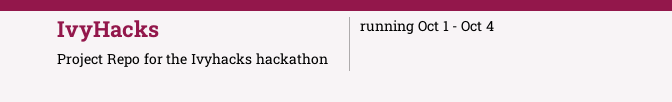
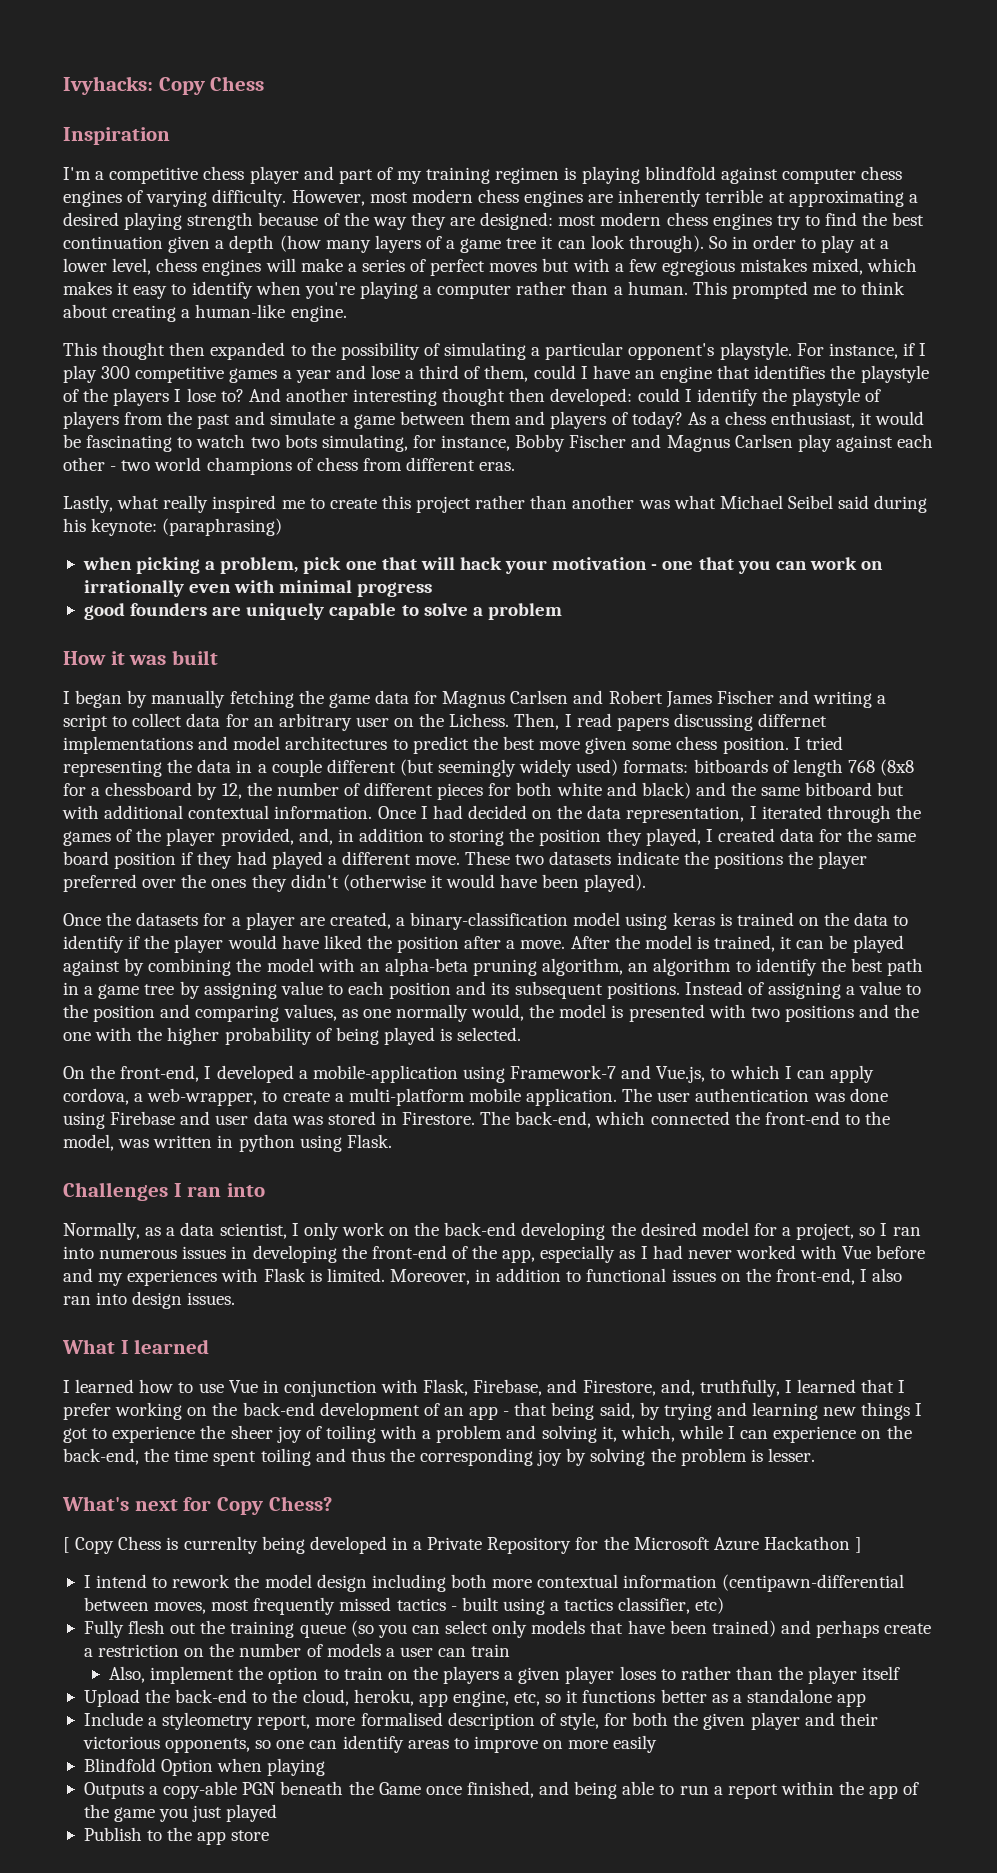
[57,20,159,42] [57,53,328,67] [360,20,494,34] IvyHacks // Project Repo for the Ivyhacks hackathon running Oct 1 - Oct 4 -> [63,76,265,95] [63,127,170,145] [63,166,903,184] [63,189,918,207] [63,212,925,230] [63,235,889,253] [63,258,918,276] [63,281,906,299] [63,304,347,322] [63,342,927,360] [63,365,929,383] [63,388,882,406] [63,411,925,429] [63,434,934,452] [63,457,516,475] [63,495,928,513] [63,518,283,536] [82,557,884,574] [83,580,433,597] [83,603,562,620] [63,650,219,665] [63,690,887,708] [63,713,828,731] [63,736,843,754] [63,759,915,777] [63,782,905,800] [62,805,921,823] [63,828,917,846] [63,851,868,869] [63,874,647,892] [63,912,909,930] [63,935,904,953] [63,958,924,976] [63,981,922,999] [63,1004,920,1022] [63,1027,522,1045] [63,1065,874,1083] [63,1088,888,1106] [63,1111,891,1129] [63,1134,392,1152] [63,1182,266,1201] [63,1222,921,1240] [63,1245,926,1263] [63,1268,903,1286] [63,1291,236,1309] [62,1339,210,1354] [63,1379,906,1397] [63,1402,923,1420] [63,1425,912,1443] [63,1448,815,1466] [62,1496,332,1515] [63,1536,863,1554] [83,1574,905,1592] [83,1597,725,1615] [83,1620,932,1638] [83,1643,511,1657] [108,1666,901,1684] [83,1689,867,1707] [83,1712,878,1730] [82,1735,658,1753] [83,1758,326,1776] [83,1781,920,1799] [83,1804,278,1822] [83,1827,270,1845] Ivyhacks: Copy Chess // Inspiration // I'm a competitive chess player and part of my training regimen is playing blindfold against computer chess engines of varying difficulty. However, most modern chess engines are inherently terrible at approximating a desired playing strength because of the way they are designed: most modern chess engines try to find the best continuation given a depth (how many layers of a game tree it can look through). So in order to play at a lower level, chess engines will make a series of perfect moves but with a few egregious mistakes mixed, which makes it easy to identify when you're playing a computer rather than a human. This prompted me to think about creating a human-like engine. // This thought then expanded to the possibility of simulating a particular opponent's playstyle. For instance, if I play 300 competitive games a year and lose a third of them, could I have an engine that identifies the playstyle of the players I lose to? And another interesting thought then developed: could I identify the playstyle of players from the past and simulate a game between them and players of today? As a chess enthusiast, it would be fascinating to watch two bots simulating, for instance, Bobby Fischer and Magnus Carlsen play against each other - two world champions of chess from different eras. // Lastly, what really inspired me to create this project rather than another was what Michael Seibel said during his keynote: (paraphrasing) // when picking a problem, pick one that will hack your motivation - one that you can work on irrationally even with minimal progress // good founders are uniquely capable to solve a problem // How it was built // I began by manually fetching the game data for Magnus Carlsen and Robert James Fischer and writing a script to collect data for an arbitrary user on the Lichess. Then, I read papers discussing differnet implementations and model architectures to predict the best move given some chess position. I tried representing the data in a couple different (but seemingly widely used) formats: bitboards of length 768 (8x8 for a chessboard by 12, the number of different pieces for both white and black) and the same bitboard but with additional contextual information. Once I had decided on the data representation, I iterated through the games of the player provided, and, in addition to storing the position they played, I created data for the same board position if they had played a different move. These two datasets indicate the positions the player preferred over the ones they didn't (otherwise it would have been played). // Once the datasets for a player are created, a binary-classification model using keras is trained on the data to identify if the player would have liked the position after a move. After the model is trained, it can be played against by combining the model with an alpha-beta pruning algorithm, an algorithm to identify the best path in a game tree by assigning value to each position and its subsequent positions. Instead of assigning a value to the position and comparing values, as one normally would, the model is presented with two positions and the one with the higher probability of being played is selected. // On the front-end, I developed a mobile-application using Framework-7 and Vue.js, to which I can apply cordova, a web-wrapper, to create a multi-platform mobile application. The user authentication was done using Firebase and user data was stored in Firestore. The back-end, which connected the front-end to the model, was written in python using Flask. // Challenges I ran into // Normally, as a data scientist, I only work on the back-end developing the desired model for a project, so I ran into numerous issues in developing the front-end of the app, especially as I had never worked with Vue before and my experiences with Flask is limited. Moreover, in addition to functional issues on the front-end, I also ran into design issues. // What I learned // I learned how to use Vue in conjunction with Flask, Firebase, and Firestore, and, truthfully, I learned that I prefer working on the back-end development of an app - that being said, by trying and learning new things I got to experience the sheer joy of toiling with a problem and solving it, which, while I can experience on the back-end, the time spent toiling and thus the corresponding joy by solving the problem is lesser. // What's next for Copy Chess? // [ Copy Chess is currenlty being developed in a Private Repository for the Microsoft Azure Hackathon ] // I intend to rework the model design including both more contextual information (centipawn-differential between moves, most frequently missed tactics - built using a tactics classifier, etc) // Fully flesh out the training queue (so you can select only models that have been trained) and perhaps create a restriction on the number of models a user can train // Also, implement the option to train on the players a given player loses to rather than the player itself // Upload the back-end to the cloud, heroku, app engine, etc, so it functions better as a standalone app // Include a styleometry report, more formalised description of style, for both the given player and their victorious opponents, so one can identify areas to improve on more easily // Blindfold Option when playing // Outputs a copy-able PGN beneath the Game once finished, and being able to run a report within the app of the game you just played // Publish to the app store

